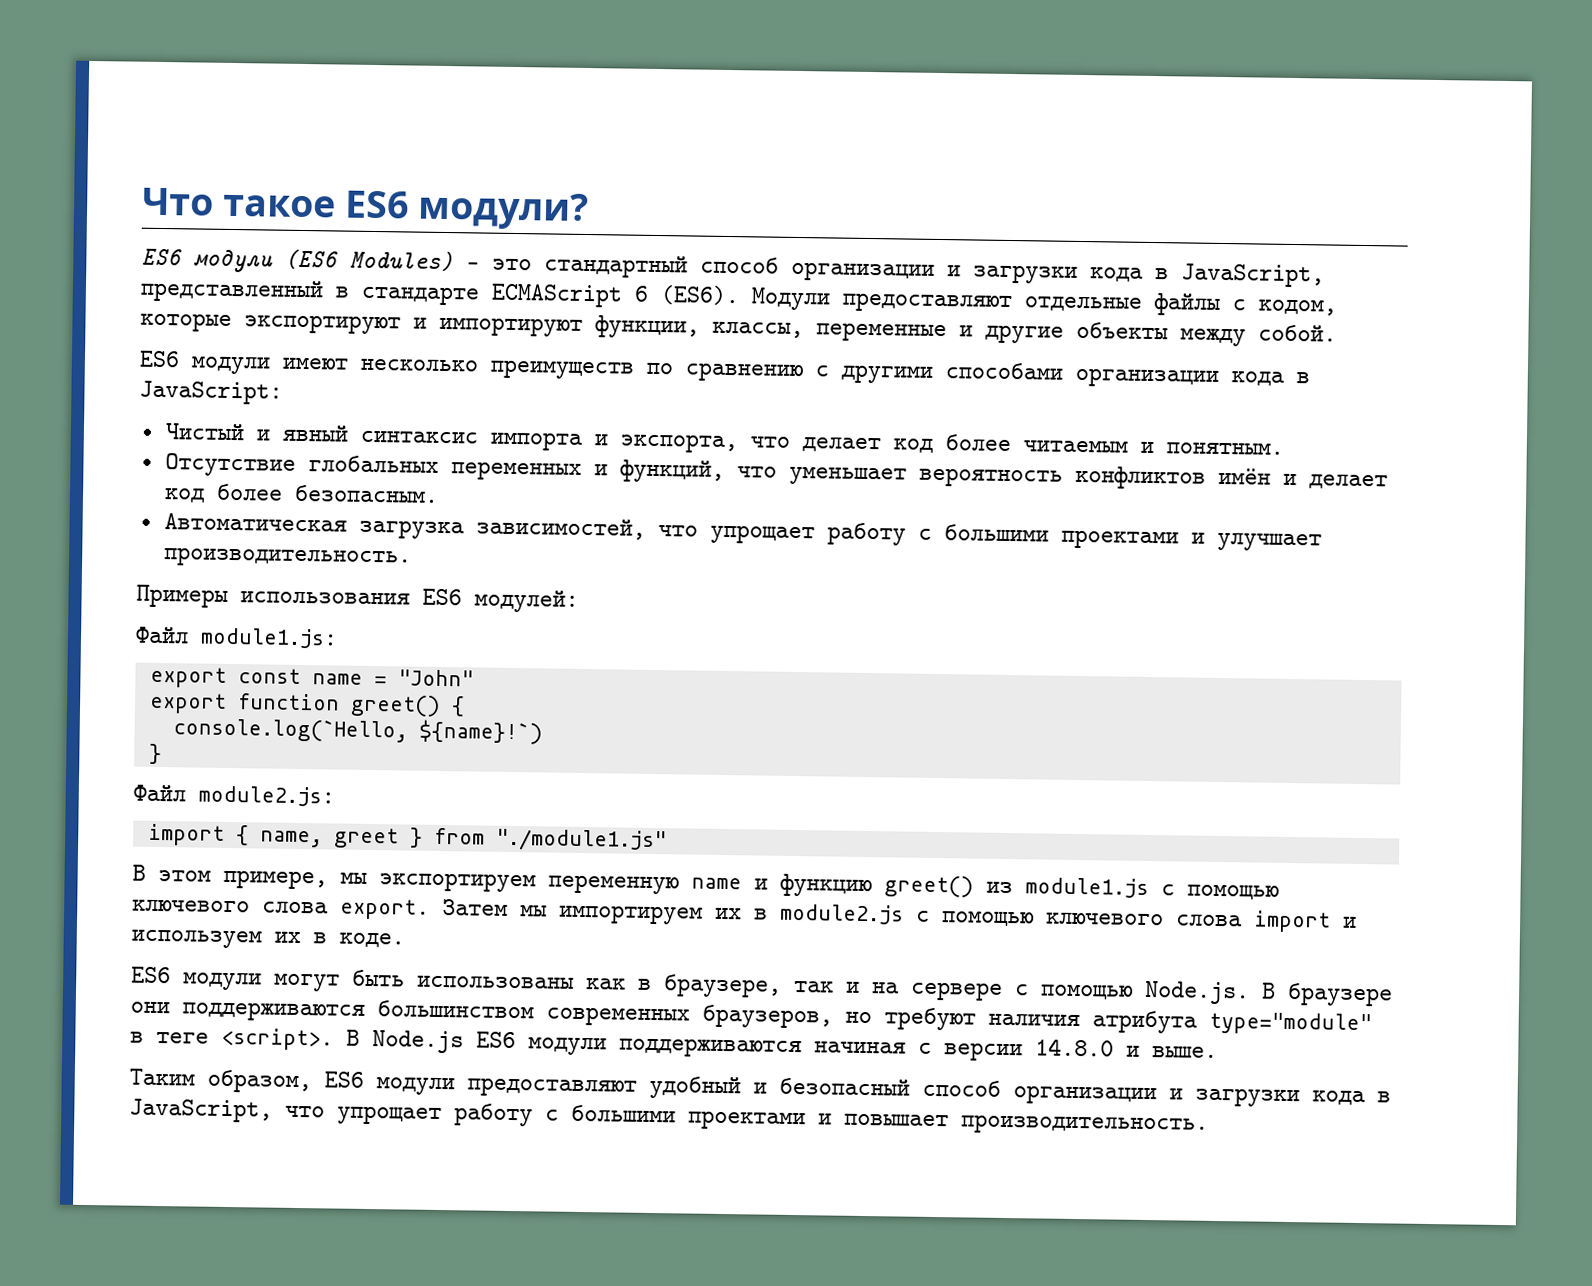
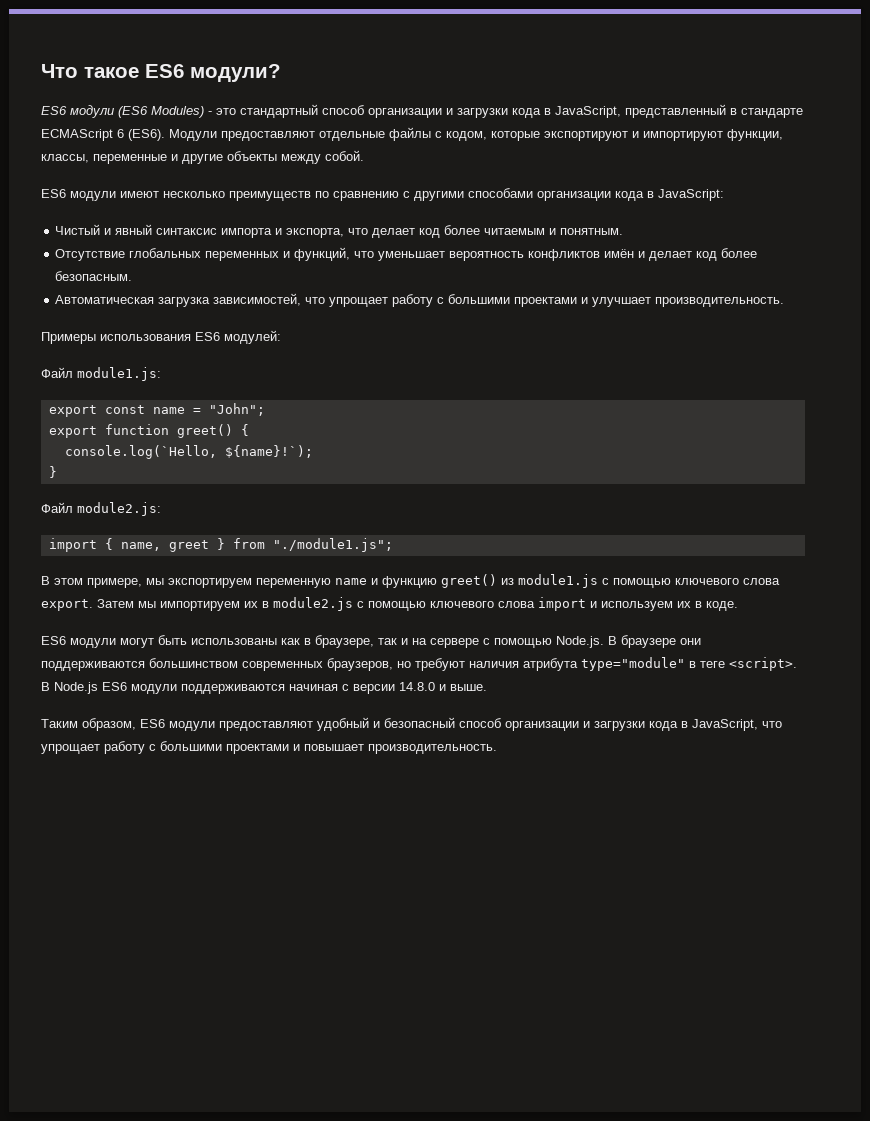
[397,669,474,687] "John" -> [208,403,265,416] "John";
[418,719,543,745] ${name}!`) -> [224,445,313,458] ${name}!`);
[495,828,667,853] "./module1.js" -> [272,538,393,552] "./module1.js";

